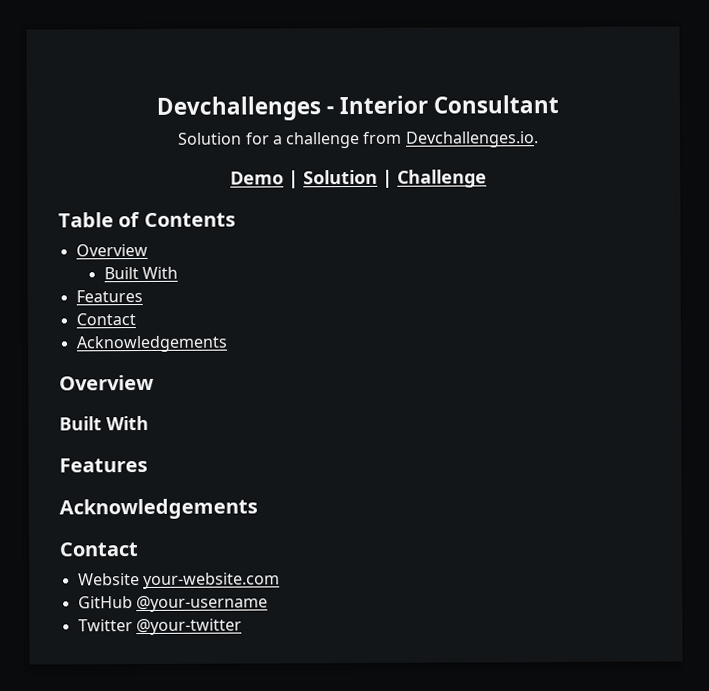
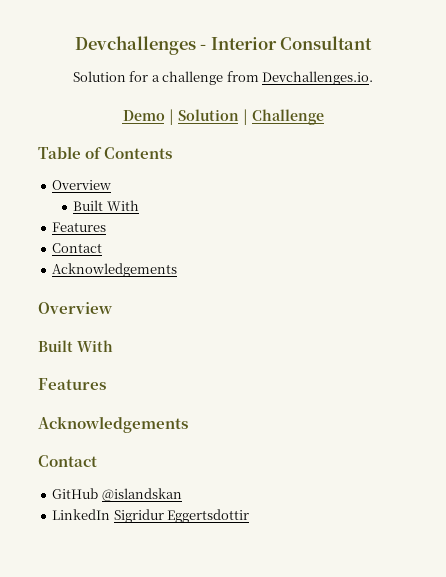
[77,572,280,590] [77,595,268,613] [77,618,242,636] Website your-website.com // GitHub @your-username // Twitter @your-twitter -> [52,488,182,501] [52,509,250,523] GitHub @islandskan // LinkedIn Sigridur Eggertsdottir

